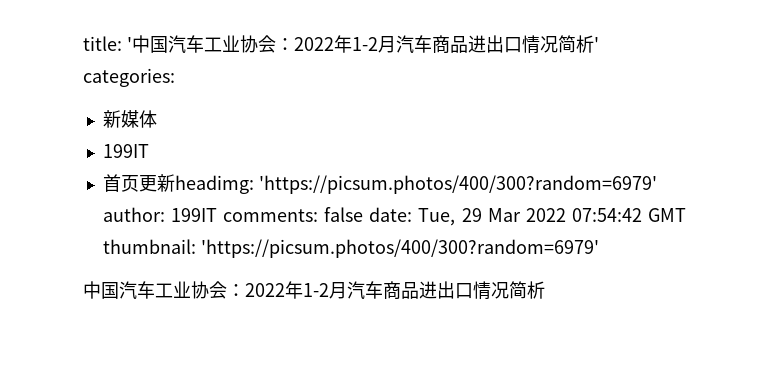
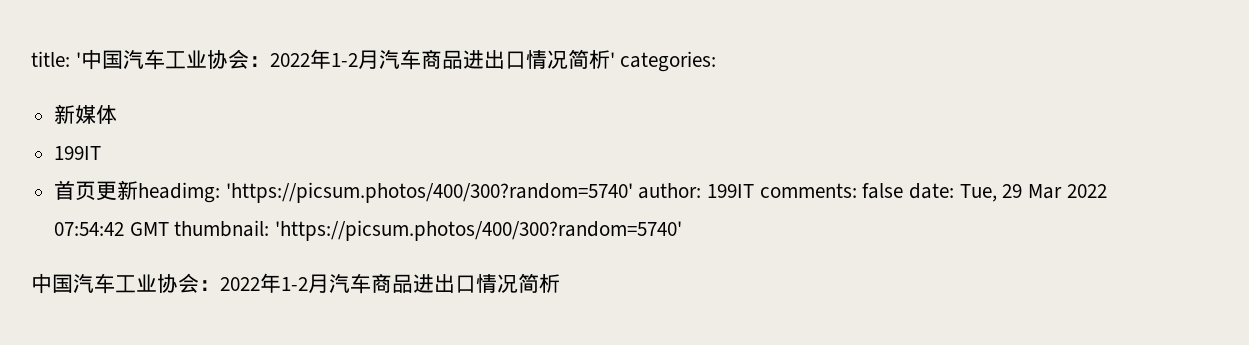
[258,175,657,194] 'https://picsum.photos/400/300?random=6979' -> [225,182,633,203] 'https://picsum.photos/400/300?random=5740'
[200,239,599,258] 'https://picsum.photos/400/300?random=6979' -> [275,220,683,241] 'https://picsum.photos/400/300?random=5740'

